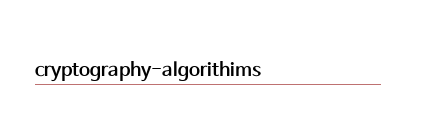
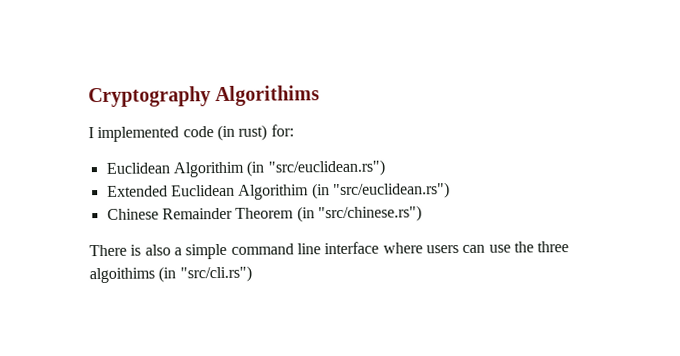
[35,61,261,82] cryptography-algorithims -> [88,85,321,108] [88,124,294,143] [105,159,385,178] [106,182,450,200] [106,205,422,223] [89,241,570,260] [89,265,252,284] Cryptography Algorithims // I implemented code (in rust) for: // Euclidean Algorithim (in "src/euclidean.rs") // Extended Euclidean Algorithim (in "src/euclidean.rs") // Chinese Remainder Theorem (in "src/chinese.rs") // There is also a simple command line interface where users can use the three algoithims (in "src/cli.rs")

